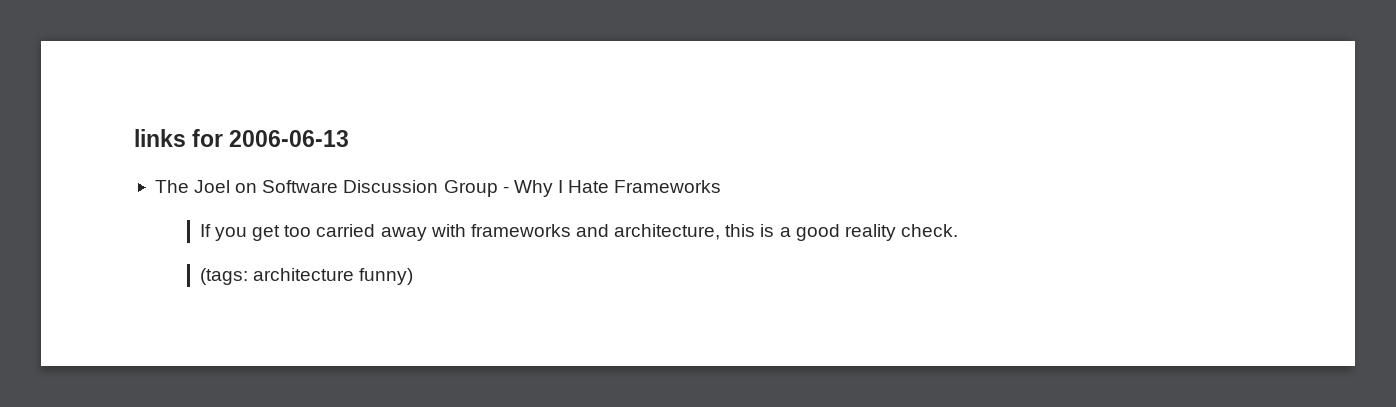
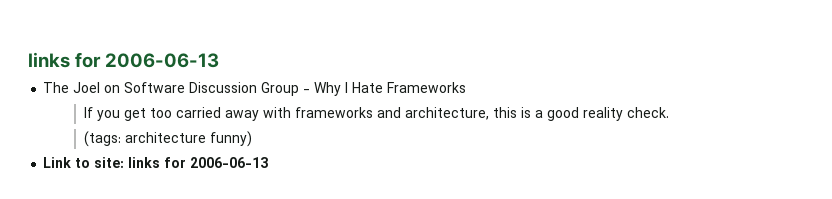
(414, 276) none -> [43,157,269,168] // Link to site: links for 2006-06-13

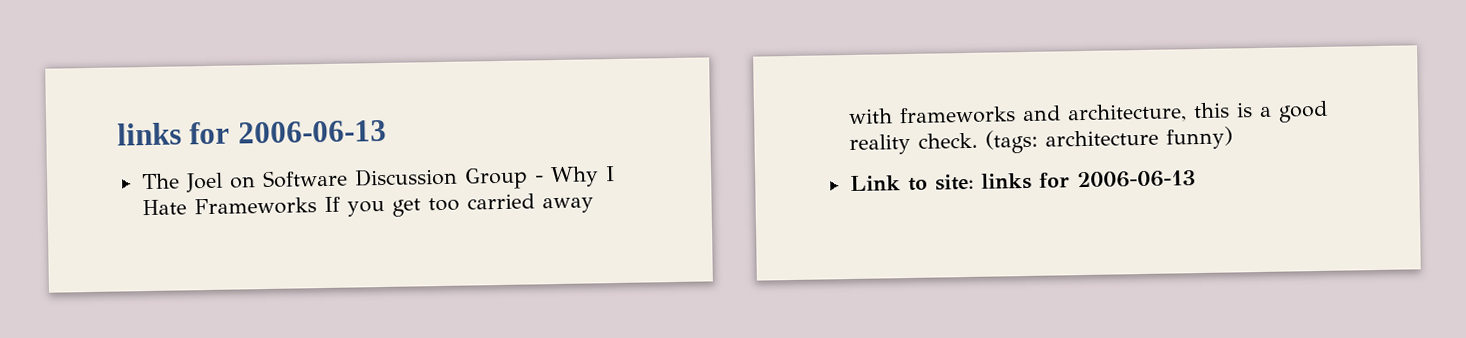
(467, 87) // -> (317, 206) none
(669, 112) // -> (978, 140) none

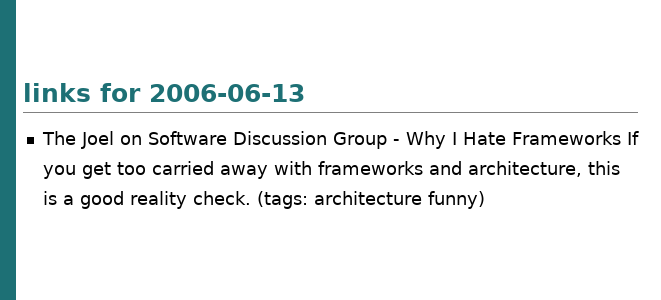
[849,170,1196,192] // Link to site: links for 2006-06-13 -> (485, 200) none

